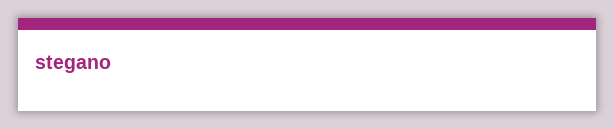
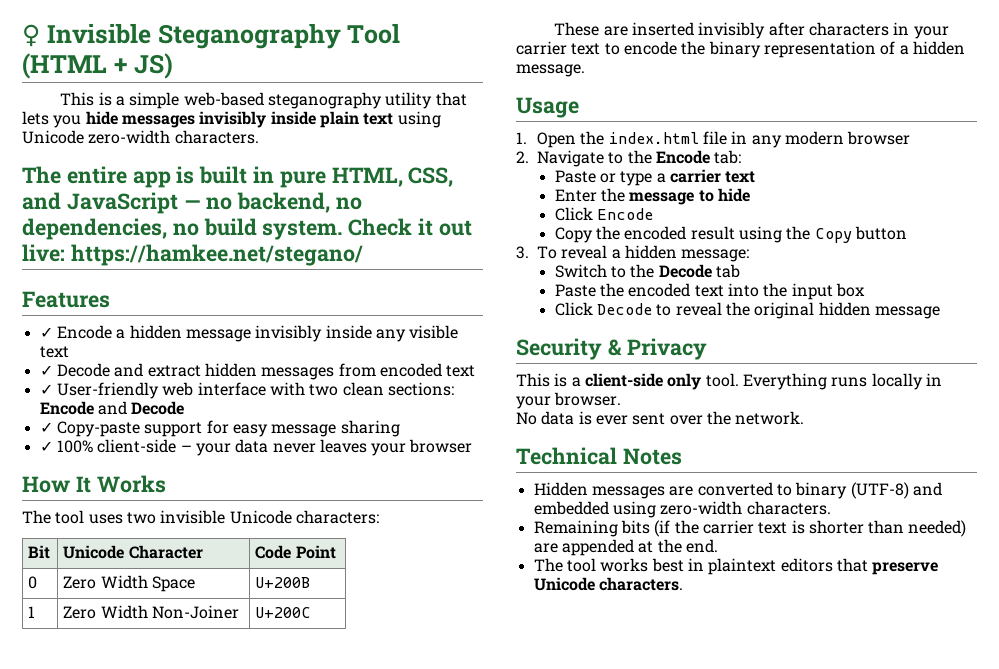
[35,55,111,73] stegano -> [22,23,401,49] [22,53,173,79] [60,92,467,109] [22,111,441,128] [22,130,259,144] [22,166,454,188] [22,192,363,214] [22,218,472,240] [22,244,363,266] [22,291,110,308] [39,325,459,342] [39,346,69,358] [39,363,476,380] [39,382,454,399] [39,401,185,415] [39,420,400,437] [39,439,473,456] [22,475,166,493] [22,510,379,524] [28,545,51,559] [63,545,203,559] [255,545,336,559] [28,576,38,589] [63,575,196,592] [255,577,311,588] [28,606,36,618] [63,605,240,619] [255,607,312,618] [554,22,949,39] [516,41,965,58] [516,64,585,77] [516,97,579,118] [516,131,911,148] [516,150,742,167] [554,169,756,186] [554,188,750,205] [554,207,653,221] [554,226,907,243] [516,245,750,262] [554,264,740,278] [554,283,865,300] [554,302,940,319] [516,338,707,360] [516,373,942,390] [516,392,622,409] [516,411,805,425] [516,447,682,465] [533,482,942,499] [533,501,831,518] [533,520,967,537] [533,539,718,556] [533,558,939,575] [533,577,683,591] ♀ Invisible Steganography Tool (HTML + JS) // This is a simple web-based steganography utility that lets you hide messages invisibly inside plain text using Unicode zero-width characters. // The entire app is built in pure HTML, CSS, and JavaScript — no backend, no dependencies, no build system. Check it out live: https://hamkee.net/stegano/ // Features // ✓ Encode a hidden message invisibly inside any visible text // ✓ Decode and extract hidden messages from encoded text // ✓ User-friendly web interface with two clean sections: Encode and Decode // ✓ Copy-paste support for easy message sharing // ✓ 100% client-side – your data never leaves your browser // How It Works // The tool uses two invisible Unicode characters: // Bit | Unicode Character | Code Point // 0 | Zero Width Space | U+200B // 1 | Zero Width Non-Joiner | U+200C // These are inserted invisibly after characters in your carrier text to encode the binary representation of a hidden message. // Usage // 1. Open the index.html file in any modern browser // 2. Navigate to the Encode tab: // Paste or type a carrier text // Enter the message to hide // Click Encode // Copy the encoded result using the Copy button // 3. To reveal a hidden message: // Switch to the Decode tab // Paste the encoded text into the input box // Click Decode to reveal the original hidden message // Security & Privacy // This is a client-side only tool. Everything runs locally in your browser. // No data is ever sent over the network. // Technical Notes // Hidden messages are converted to binary (UTF-8) and embedded using zero-width characters. // Remaining bits (if the carrier text is shorter than needed) are appended at the end. // The tool works best in plaintext editors that preserve Unicode characters.

